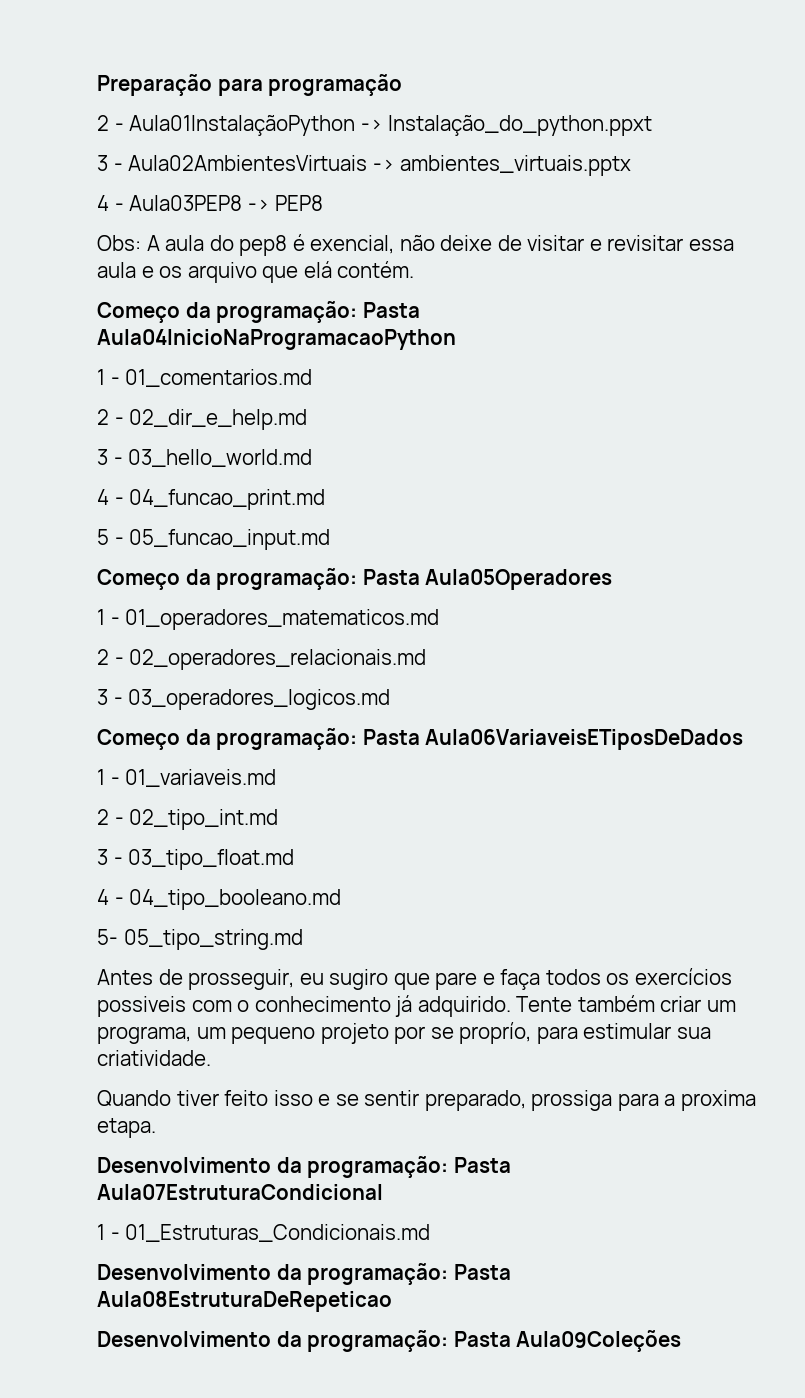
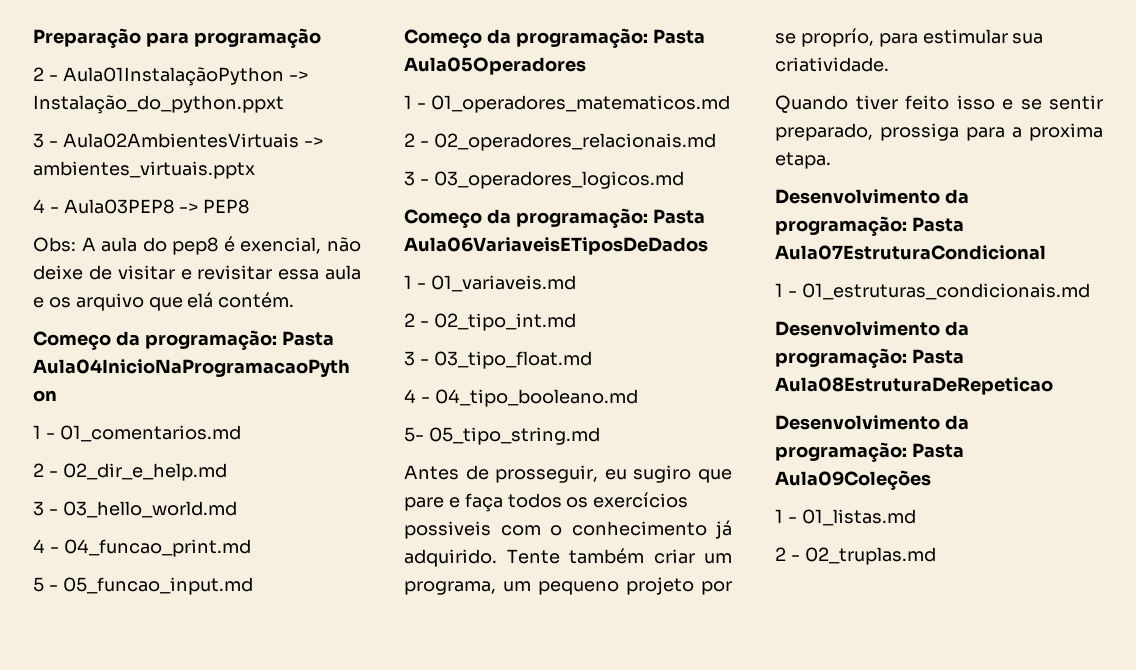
[125,1224,431,1242] 01_Estruturas_Condicionais.md -> [801,283,1090,300] 01_estruturas_condicionais.md
(682, 1341) none -> [775,509,916,526] [775,547,936,565] // 1 - 01_listas.md // 2 - 02_truplas.md

